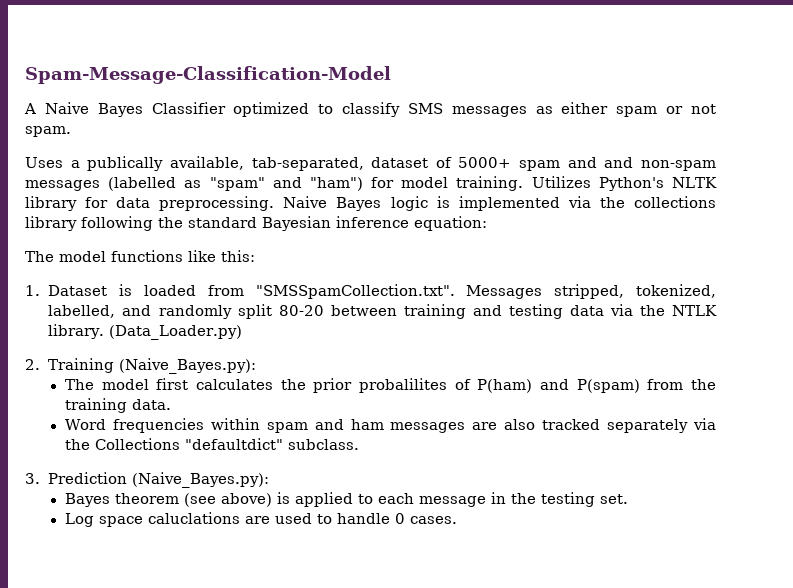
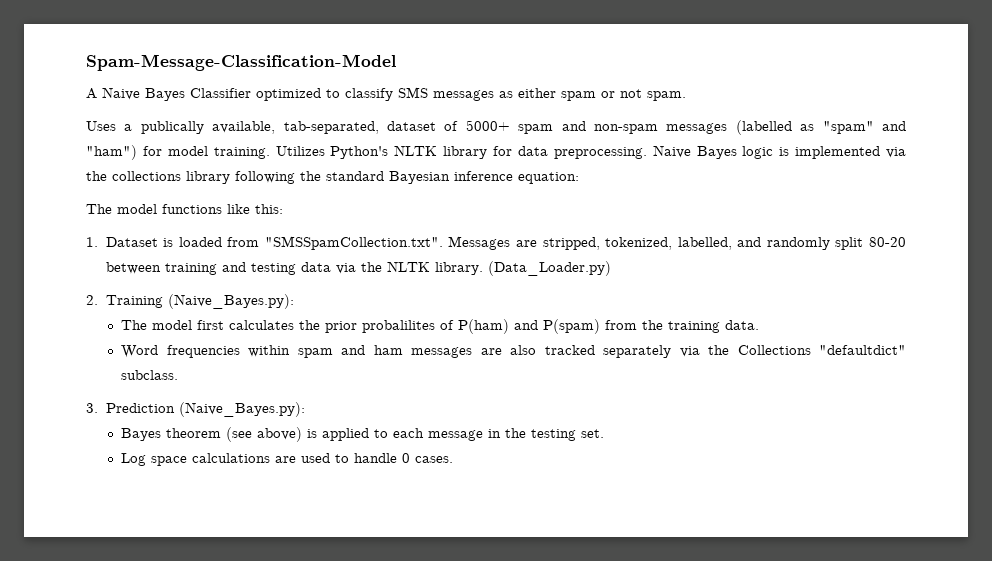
[604,157,634,168] and -> (586, 126) none
(543, 292) none -> [515,240,537,247] are
[671,305,717,316] NTLK -> [386,261,430,272] NLTK
[147,512,240,524] caluclations -> [192,453,271,463] calculations

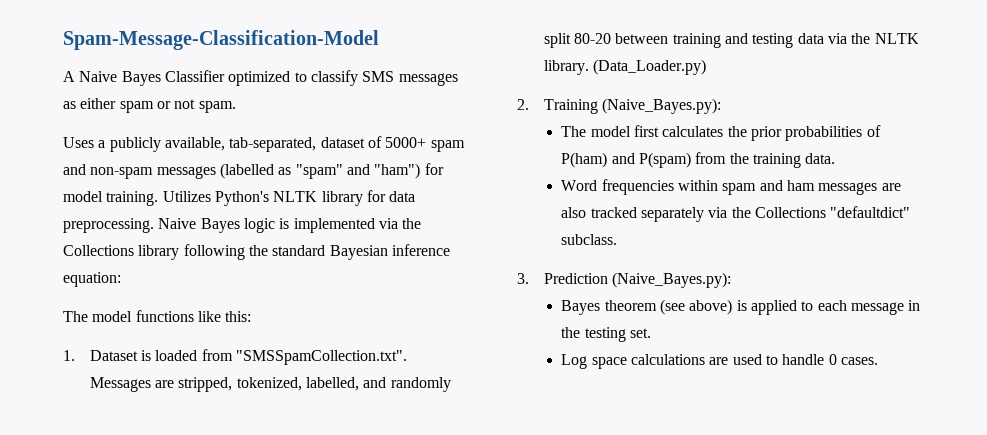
[140,121,204,134] publically -> [109,137,161,152] publicly
[112,171,181,181] collections -> [63,245,134,256] Collections
[362,320,436,333] probalilites -> [785,126,863,141] probabilities

